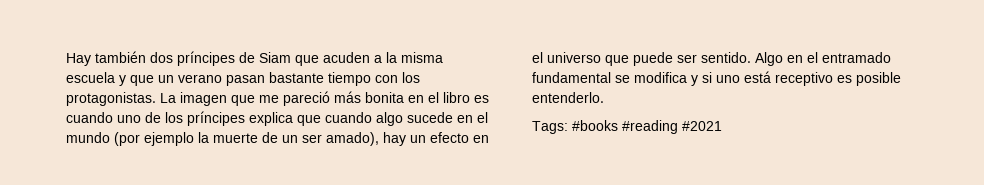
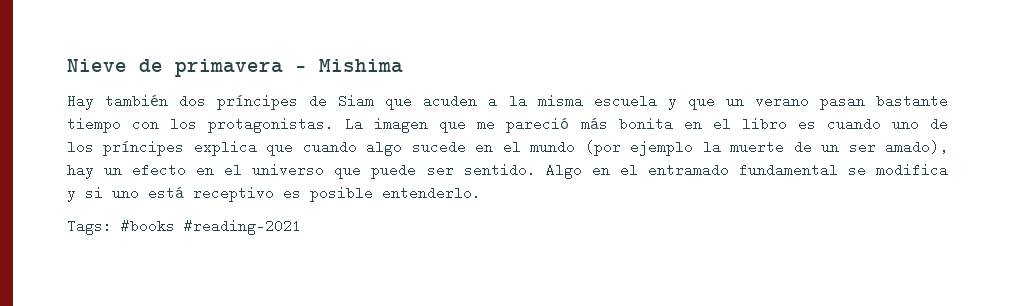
(66, 59) none -> [67,59,403,77] Nieve de primavera - Mishima //
[622,120,722,134] #reading #2021 -> [184,219,301,235] #reading-2021

